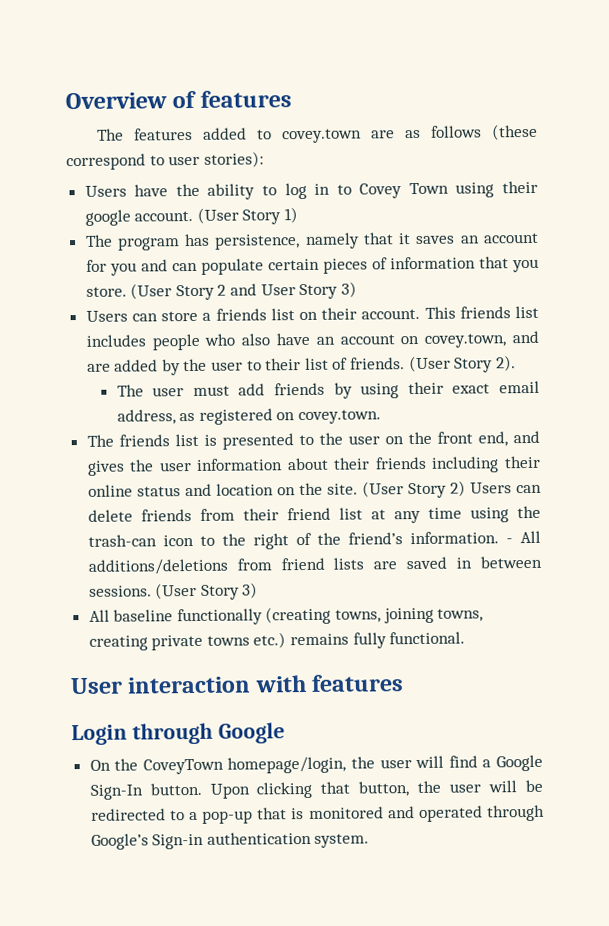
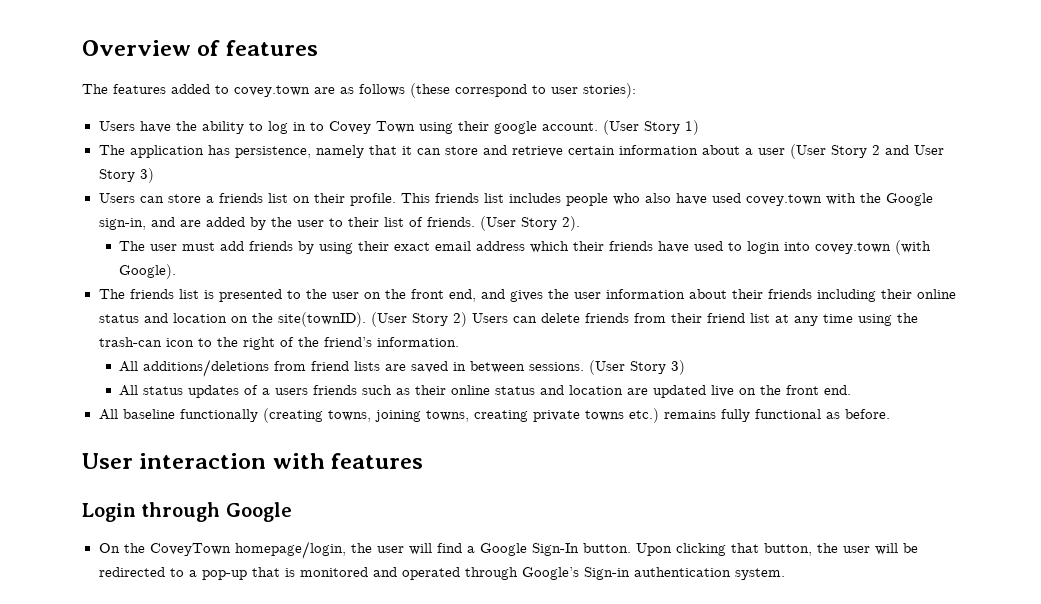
[116,237,180,251] program -> [129,145,204,158] application
[415,232,539,244] [85,256,539,276] [85,286,127,297] saves an account for you and can populate certain pieces of information that you store. -> [416,145,785,157] can store and retrieve certain information about a user
[361,308,421,320] account. -> [349,193,396,206] profile.
[315,333,507,348] an account on covey.town, -> [711,193,933,206] [98,218,146,230] used covey.town with the Google sign-in,
[116,408,382,425] address, as registered on covey.town. -> [476,240,932,255] [119,264,177,279] address which their friends have used to login into covey.town (with Google).
[326,483,358,495] site. -> [277,312,366,327] site(townID).
[505,538,513,544] - -> (459, 342) //
(259, 590) none -> [119,385,852,398] // All status updates of a users friends such as their online status and location are updated live on the front end.
[389,631,466,645] functional. -> [754,409,890,419] functional as before.

